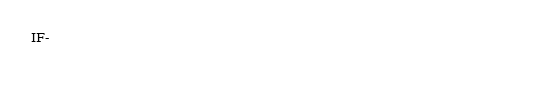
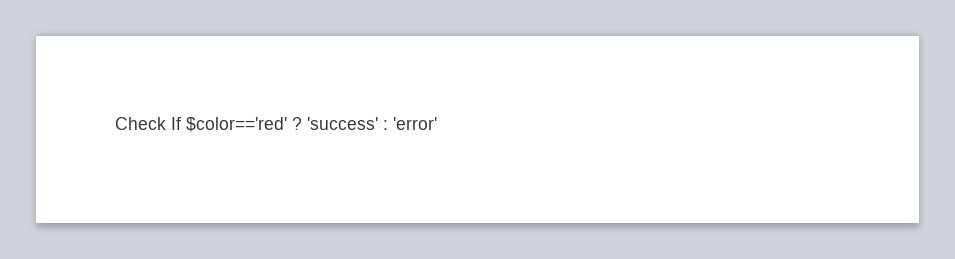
[31,33,49,42] IF- -> [115,117,437,132] Check If $color=='red' ? 'success' : 'error'

